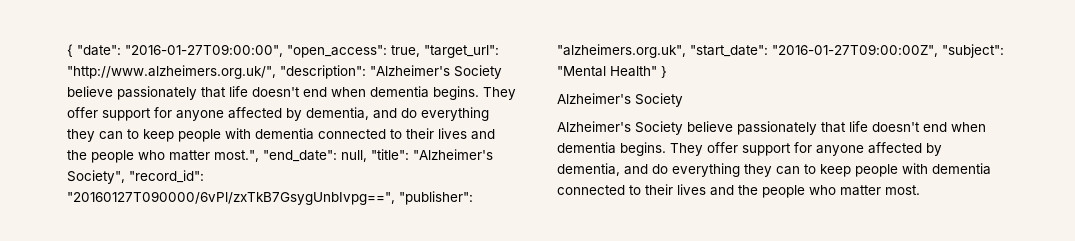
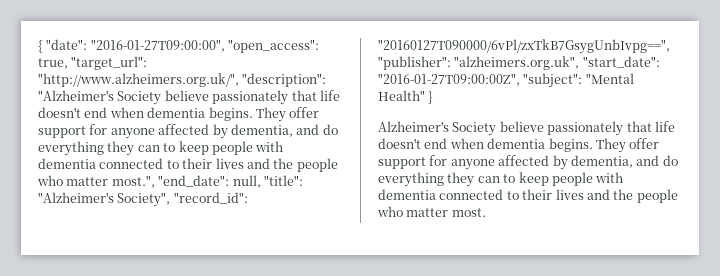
[557,121,683,135] // Alzheimer's Society -> (497, 129) none

